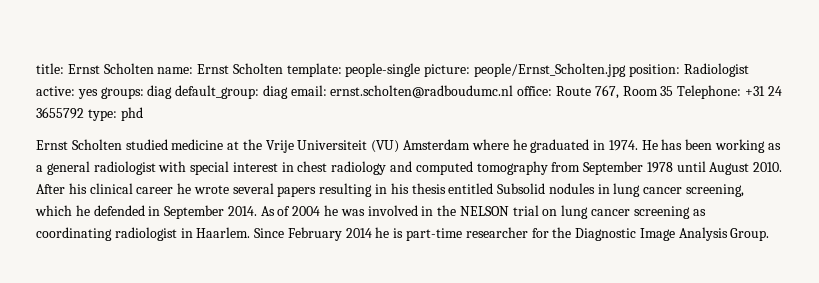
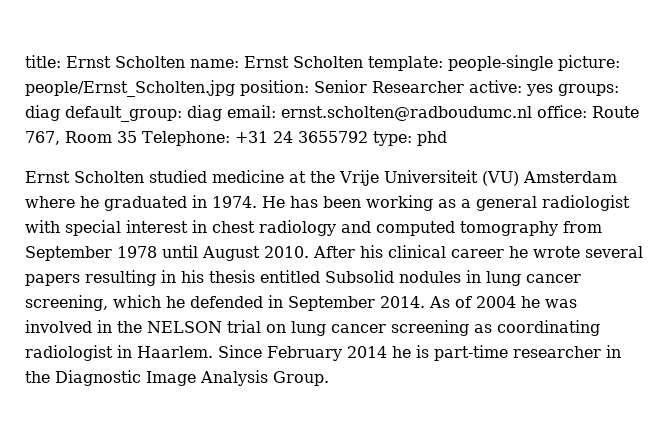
[683,63,749,77] Radiologist -> [314,80,464,93] Senior Researcher
[531,228,549,238] for -> [605,345,621,358] in

